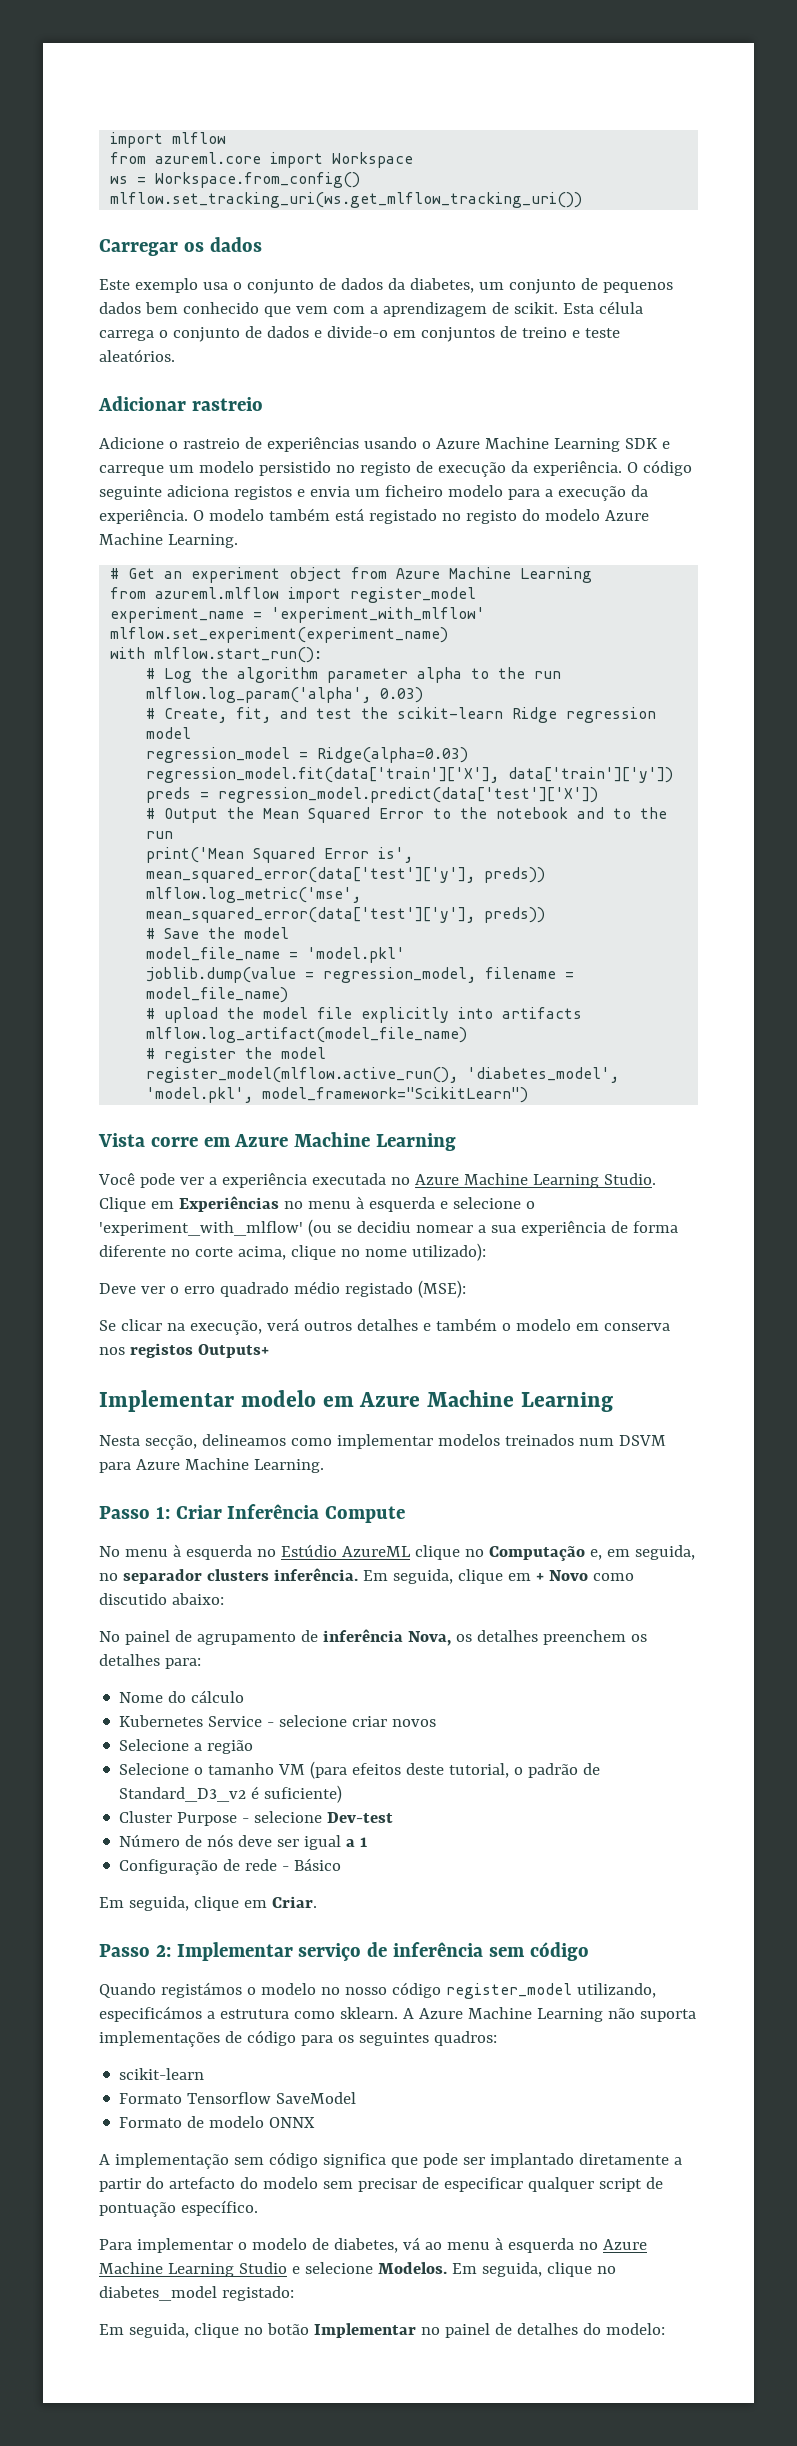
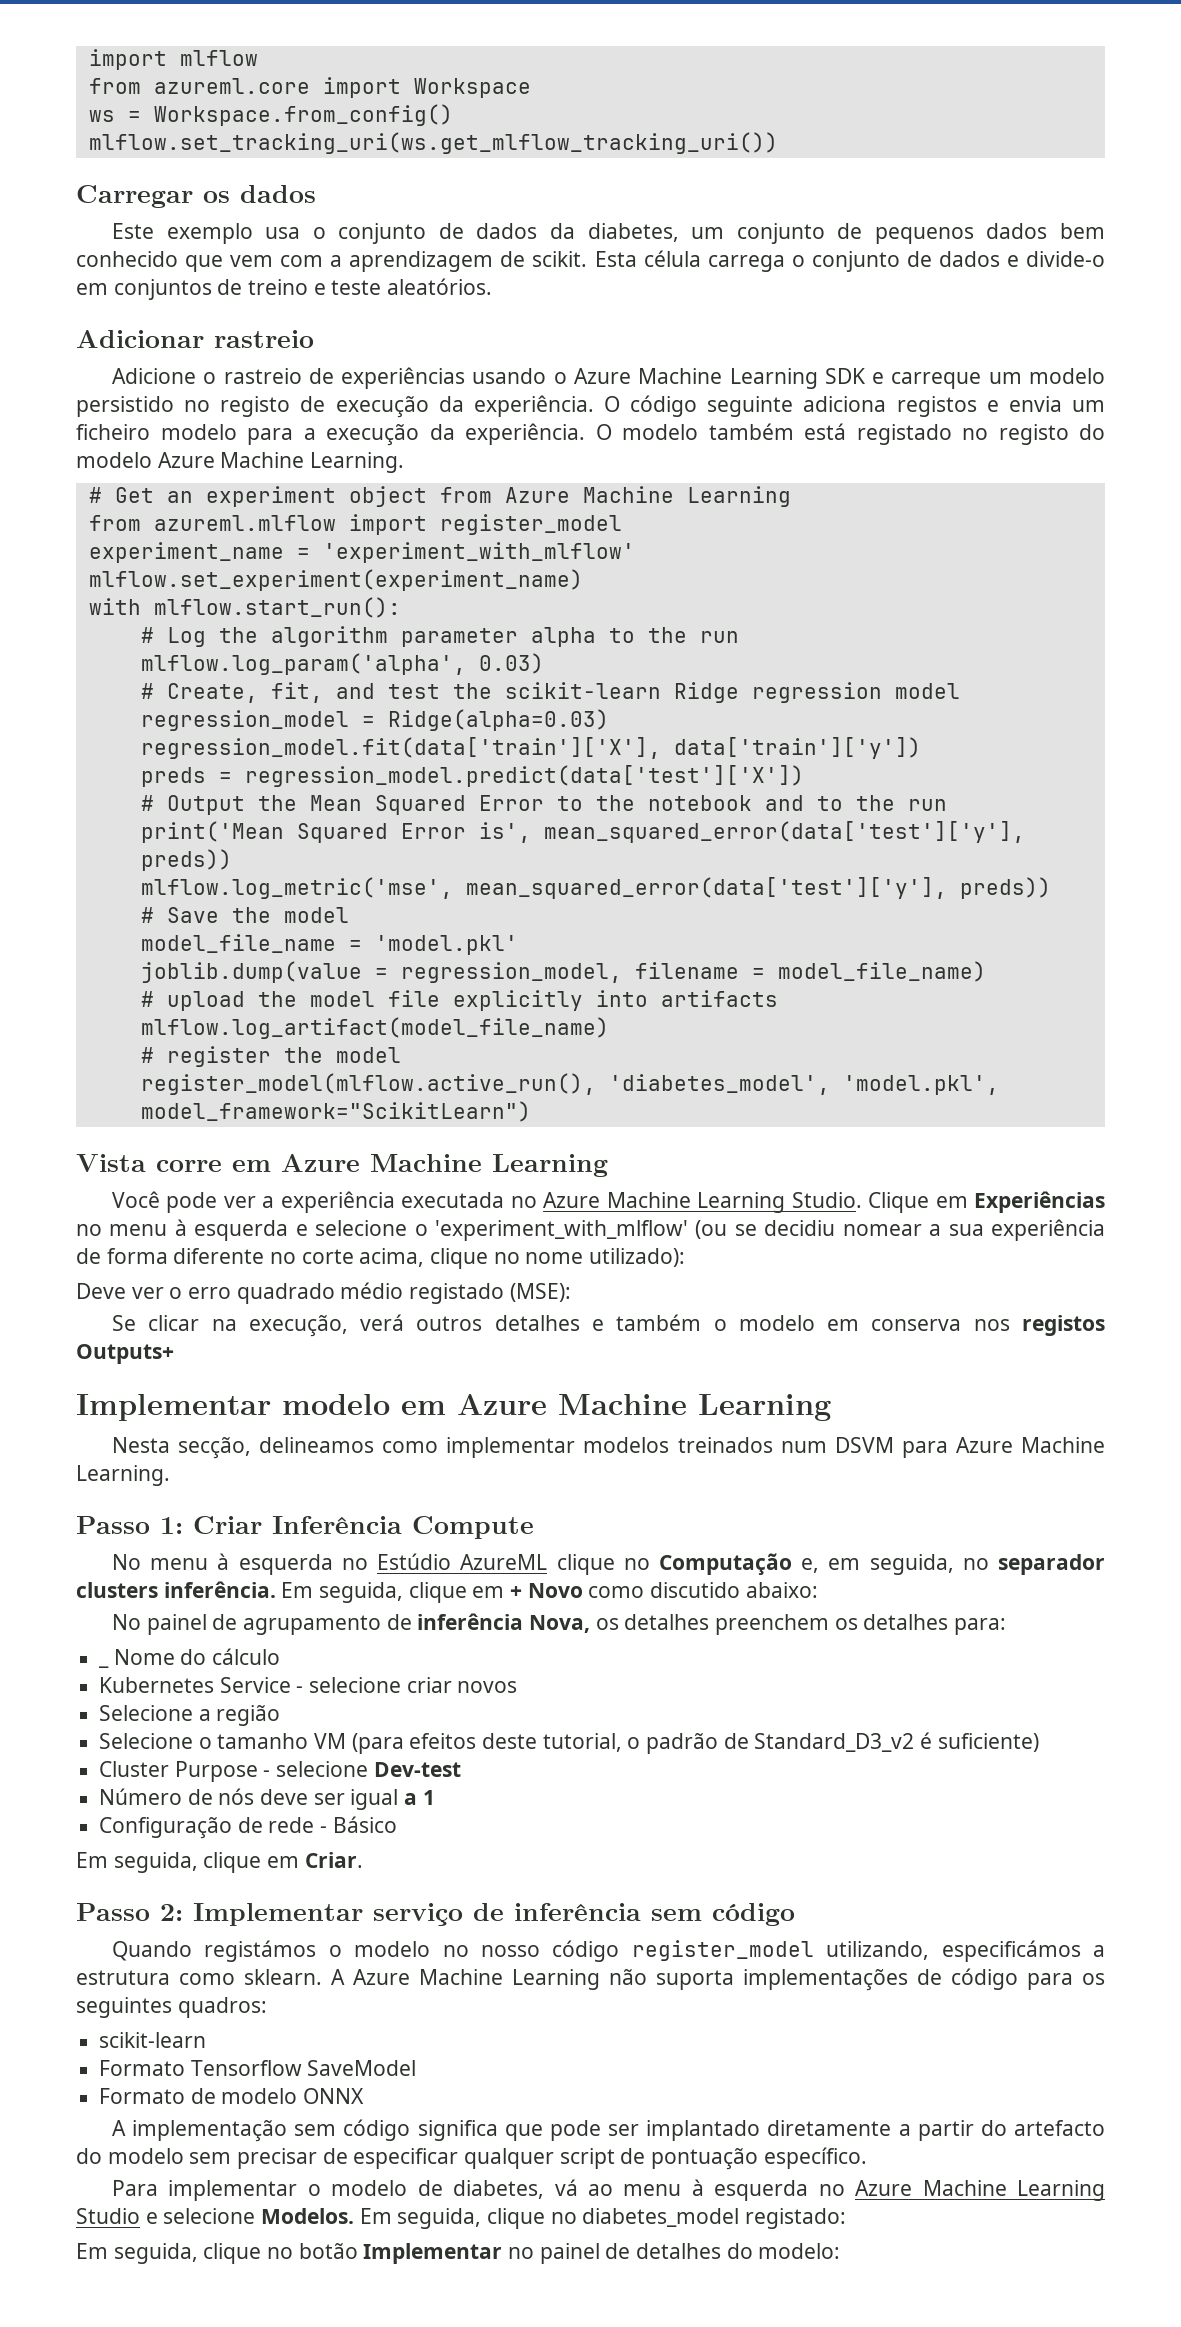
(201, 1663) none -> [98,1665,110,1668] _

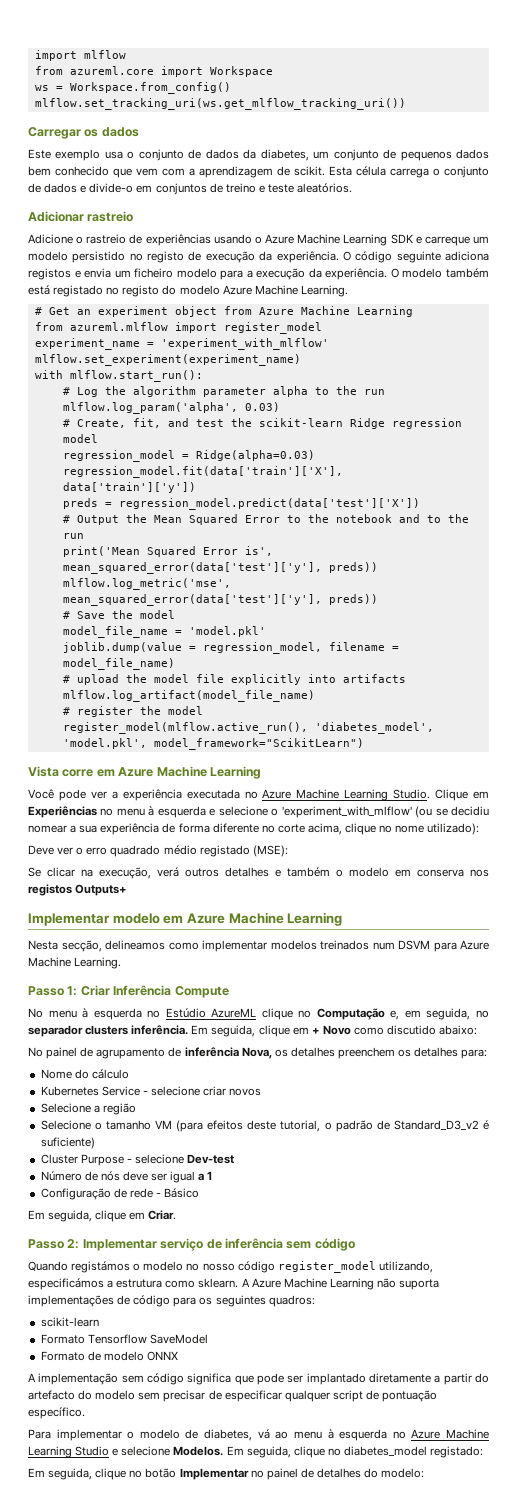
[98,1665,110,1668] _ -> (488, 1054) none

